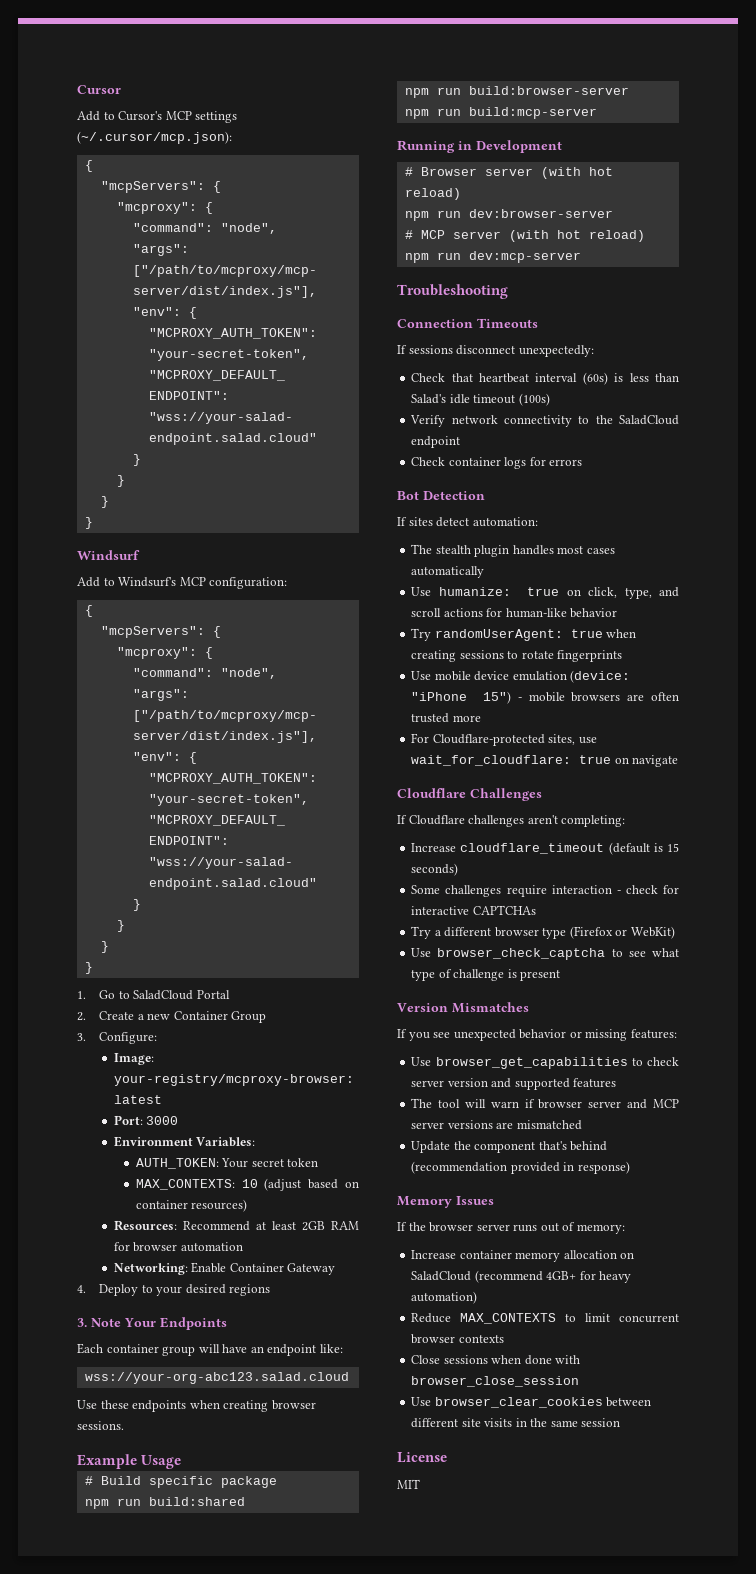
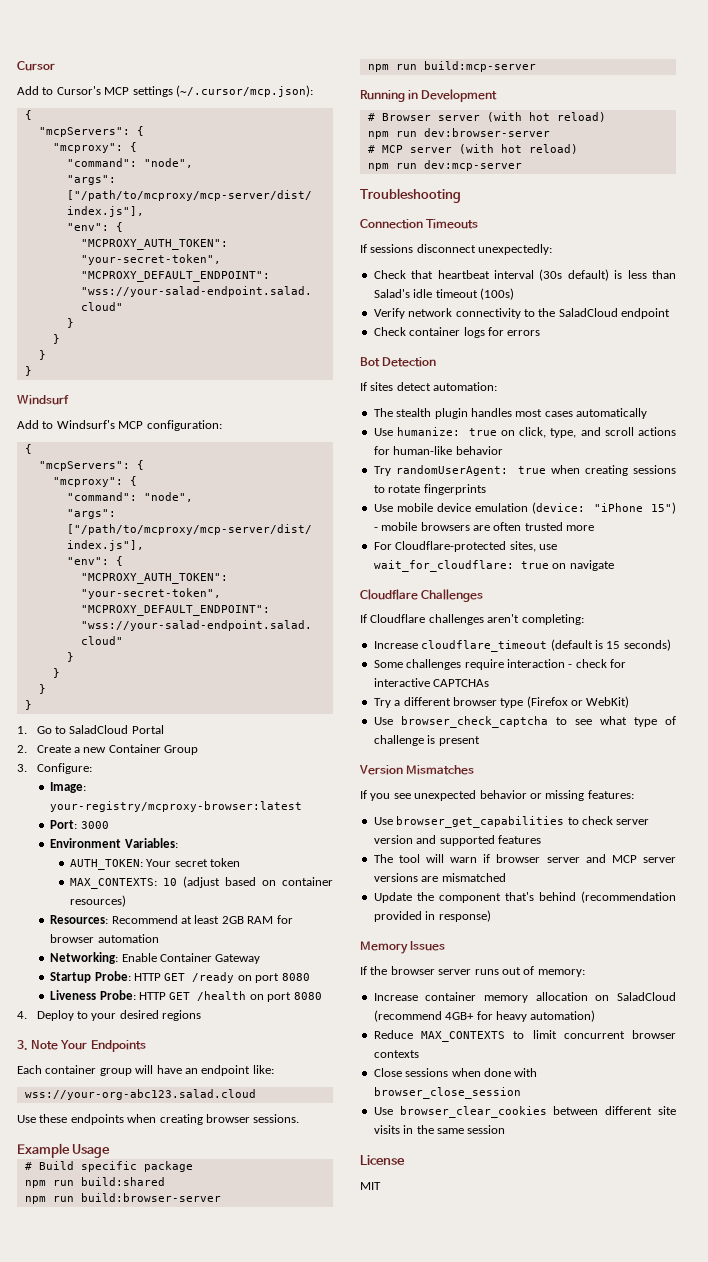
(336, 1269) none -> [50,971,310,983] [50,990,322,1002] // Startup Probe: HTTP GET /ready on port 8080 // Liveness Probe: HTTP GET /health on port 8080
[582,372,608,385] (60s) -> [539,269,609,281] (30s default)

